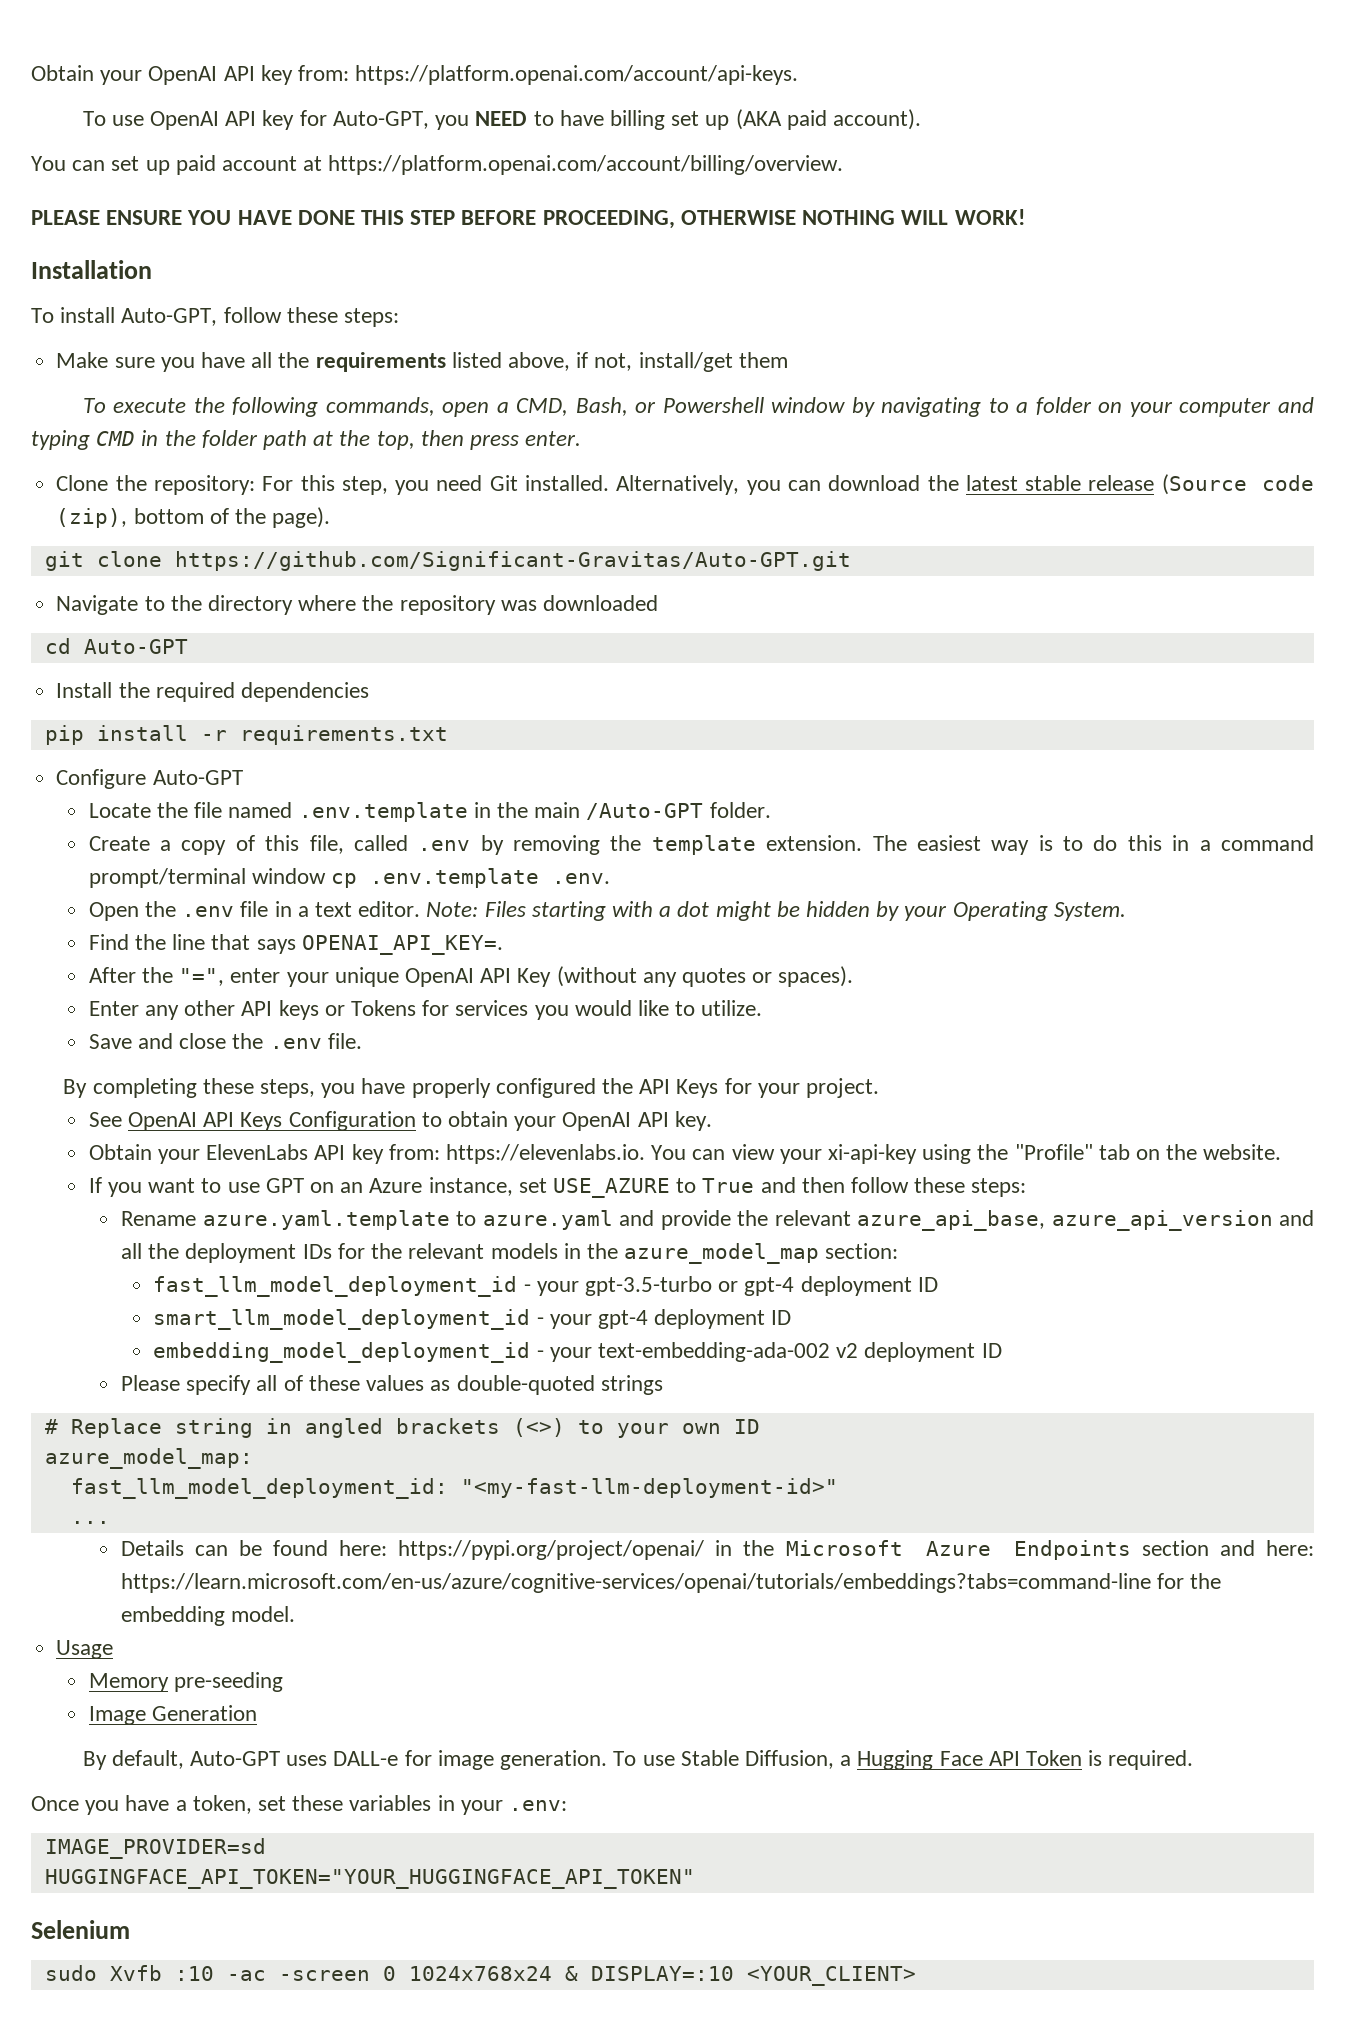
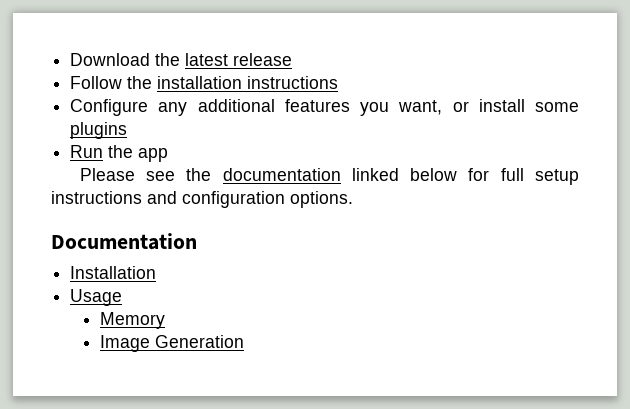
[31,65,799,85] [82,109,921,130] [31,155,844,175] [31,209,1025,229] [31,260,152,279] [31,307,400,327] [56,352,788,372] [82,397,1314,417] [31,430,582,450] [56,474,1314,495] [56,507,331,528] [44,551,851,571] [56,595,658,615] [44,638,188,654] [56,682,369,702] [44,725,448,745] [56,769,243,789] [88,802,771,822] [88,835,1314,855] [88,868,611,888] [88,901,1126,921] [88,934,503,955] [88,966,854,987] [88,1000,763,1020] [88,1033,362,1049] [63,1078,880,1098] [88,1111,712,1131] [88,1144,1282,1164] [88,1177,1027,1198] [121,1210,1314,1231] [121,1243,899,1264] [153,1276,938,1297] [153,1309,792,1330] [153,1342,1002,1363] [121,1375,663,1395] [44,1418,760,1438] [44,1448,253,1469] [70,1478,838,1499] [70,1521,110,1524] [121,1540,1314,1560] [121,1573,1222,1593] [121,1606,296,1626] Obtain your OpenAI API key from: https://platform.openai.com/account/api-keys. // To use OpenAI API key for Auto-GPT, you NEED to have billing set up (AKA paid account). // You can set up paid account at https://platform.openai.com/account/billing/overview. // PLEASE ENSURE YOU HAVE DONE THIS STEP BEFORE PROCEEDING, OTHERWISE NOTHING WILL WORK! // Installation // To install Auto-GPT, follow these steps: // Make sure you have all the requirements listed above, if not, install/get them // To execute the following commands, open a CMD, Bash, or Powershell window by navigating to a folder on your computer and typing CMD in the folder path at the top, then press enter. // Clone the repository: For this step, you need Git installed. Alternatively, you can download the latest stable release (Source code (zip), bottom of the page). // git clone https://github.com/Significant-Gravitas/Auto-GPT.git // Navigate to the directory where the repository was downloaded // cd Auto-GPT // Install the required dependencies // pip install -r requirements.txt // Configure Auto-GPT // Locate the file named .env.template in the main /Auto-GPT folder. // Create a copy of this file, called .env by removing the template extension. The easiest way is to do this in a command prompt/terminal window cp .env.template .env. // Open the .env file in a text editor. Note: Files starting with a dot might be hidden by your Operating System. // Find the line that says OPENAI_API_KEY=. // After the "=", enter your unique OpenAI API Key (without any quotes or spaces). // Enter any other API keys or Tokens for services you would like to utilize. // Save and close the .env file. // By completing these steps, you have properly configured the API Keys for your project. // See OpenAI API Keys Configuration to obtain your OpenAI API key. // Obtain your ElevenLabs API key from: https://elevenlabs.io. You can view your xi-api-key using the "Profile" tab on the website. // If you want to use GPT on an Azure instance, set USE_AZURE to True and then follow these steps: // Rename azure.yaml.template to azure.yaml and provide the relevant azure_api_base, azure_api_version and all the deployment IDs for the relevant models in the azure_model_map section: // fast_llm_model_deployment_id - your gpt-3.5-turbo or gpt-4 deployment ID // smart_llm_model_deployment_id - your gpt-4 deployment ID // embedding_model_deployment_id - your text-embedding-ada-002 v2 deployment ID // Please specify all of these values as double-quoted strings // # Replace string in angled brackets (<>) to your own ID // azure_model_map: // fast_llm_model_deployment_id: "<my-fast-llm-deployment-id>" // ... // Details can be found here: https://pypi.org/project/openai/ in the Microsoft Azure Endpoints section and here: https://learn.microsoft.com/en-us/azure/cognitive-services/openai/tutorials/embeddings?tabs=command-line for the embedding model. -> [70,53,293,66] [70,76,339,89] [70,99,579,116] [70,122,128,139] [70,145,169,162] [79,168,579,185] [51,191,353,208] [51,233,197,250] [70,266,157,279] Download the latest release // Follow the installation instructions // Configure any additional features you want, or install some plugins // Run the app // Please see the documentation linked below for full setup instructions and configuration options. // Documentation // Installation
[173,1672,283,1692] pre-seeding -> (165, 320) none
[82,1750,1194,1770] [31,1795,568,1815] [44,1838,266,1859] [44,1869,695,1889] [31,1920,130,1939] [44,1965,916,1986] // By default, Auto-GPT uses DALL-e for image generation. To use Stable Diffusion, a Hugging Face API Token is required. // Once you have a token, set these variables in your .env: // IMAGE_PROVIDER=sd // HUGGINGFACE_API_TOKEN="YOUR_HUGGINGFACE_API_TOKEN" // Selenium // sudo Xvfb :10 -ac -screen 0 1024x768x24 & DISPLAY=:10 <YOUR_CLIENT> -> (244, 341) none

